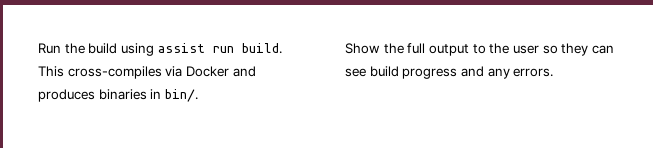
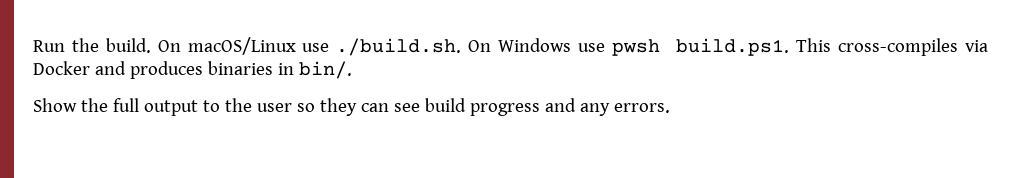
[88,43,282,56] build using assist run build. -> [105,37,790,56] build. On macOS/Linux use ./build.sh. On Windows use pwsh build.ps1.

